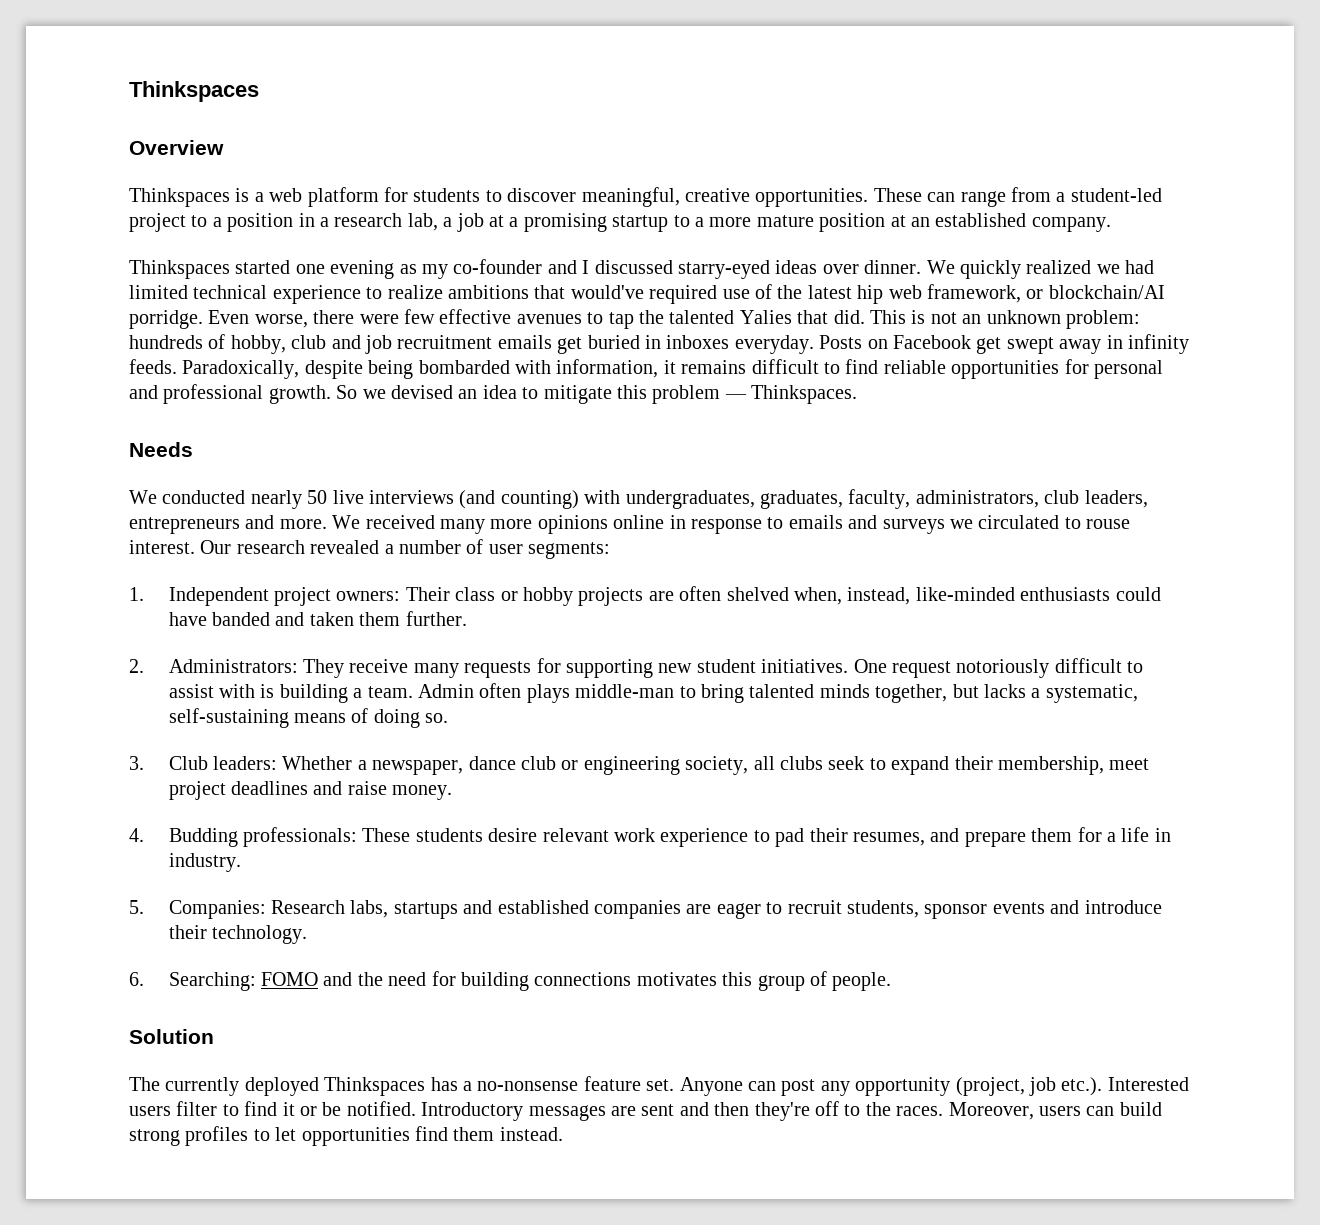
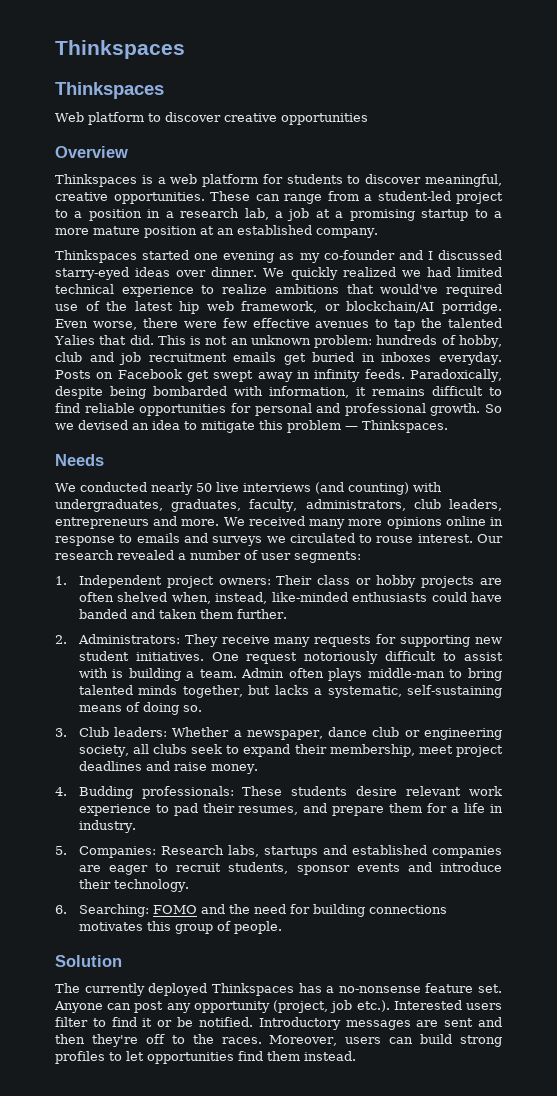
[129,81,259,102] Thinkspaces -> [55,40,185,59] [55,82,164,99] [55,112,368,125] Thinkspaces // Thinkspaces // Web platform to discover creative opportunities

